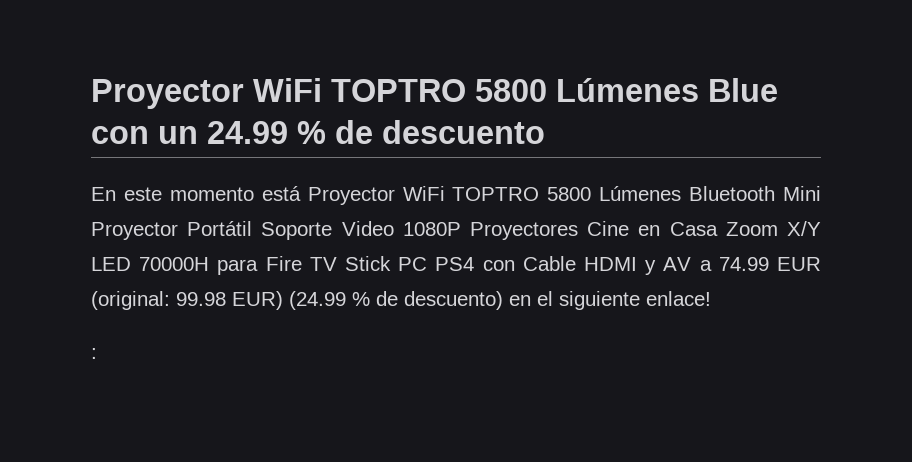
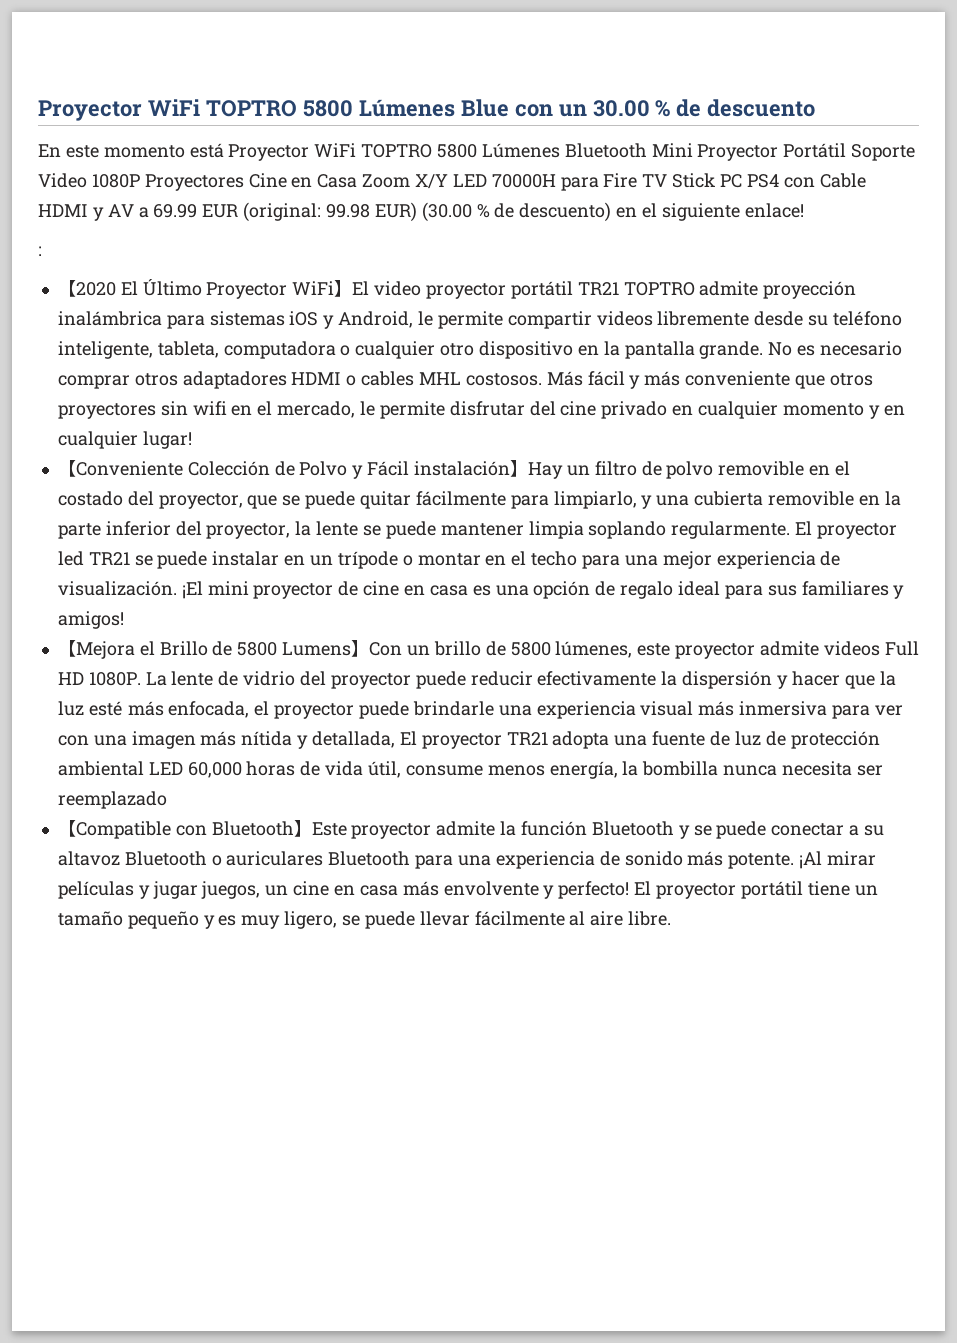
[207,121,288,144] 24.99 -> [592,100,650,117] 30.00
[718,257,769,271] 74.99 -> [153,204,198,218] 69.99
[289,291,346,310] (24.99 -> [421,202,472,222] (30.00
(97, 353) none -> [57,279,857,299] [57,311,902,329] [57,341,902,359] [57,371,873,389] [57,401,905,419] [57,431,192,449] [57,460,850,479] [57,491,901,509] [57,521,897,539] [57,551,841,569] [57,581,905,599] [57,611,124,629] [57,640,919,659] [57,671,896,689] [57,701,903,719] [57,731,880,749] [57,761,883,779] [57,791,167,809] [57,820,884,839] [57,851,876,869] [57,881,878,899] [57,911,672,929] // 【2020 El Último Proyector WiFi】El video proyector portátil TR21 TOPTRO admite proyección inalámbrica para sistemas iOS y Android, le permite compartir videos libremente desde su teléfono inteligente, tableta, computadora o cualquier otro dispositivo en la pantalla grande. No es necesario comprar otros adaptadores HDMI o cables MHL costosos. Más fácil y más conveniente que otros proyectores sin wifi en el mercado, le permite disfrutar del cine privado en cualquier momento y en cualquier lugar! // 【Conveniente Colección de Polvo y Fácil instalación】Hay un filtro de polvo removible en el costado del proyector, que se puede quitar fácilmente para limpiarlo, y una cubierta removible en la parte inferior del proyector, la lente se puede mantener limpia soplando regularmente. El proyector led TR21 se puede instalar en un trípode o montar en el techo para una mejor experiencia de visualización. ¡El mini proyector de cine en casa es una opción de regalo ideal para sus familiares y amigos! // 【Mejora el Brillo de 5800 Lumens】Con un brillo de 5800 lúmenes, este proyector admite videos Full HD 1080P. La lente de vidrio del proyector puede reducir efectivamente la dispersión y hacer que la luz esté más enfocada, el proyector puede brindarle una experiencia visual más inmersiva para ver con una imagen más nítida y detallada, El proyector TR21 adopta una fuente de luz de protección ambiental LED 60,000 horas de vida útil, consume menos energía, la bombilla nunca necesita ser reemplazado // 【Compatible con Bluetooth】Este proyector admite la función Bluetooth y se puede conectar a su altavoz Bluetooth o auriculares Bluetooth para una experiencia de sonido más potente. ¡Al mirar películas y jugar juegos, un cine en casa más envolvente y perfecto! El proyector portátil tiene un tamaño pequeño y es muy ligero, se puede llevar fácilmente al aire libre.

